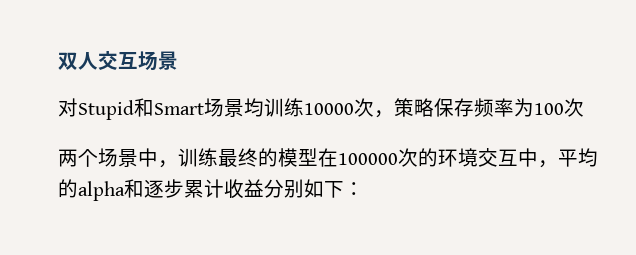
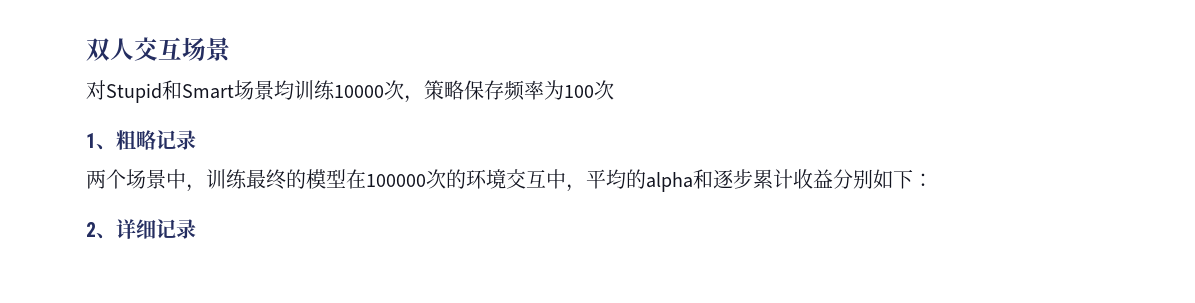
(584, 107) none -> [86,130,196,150] // 1、粗略记录
(364, 189) none -> [86,219,196,239] // 2、详细记录

